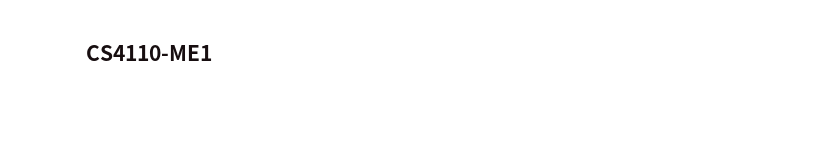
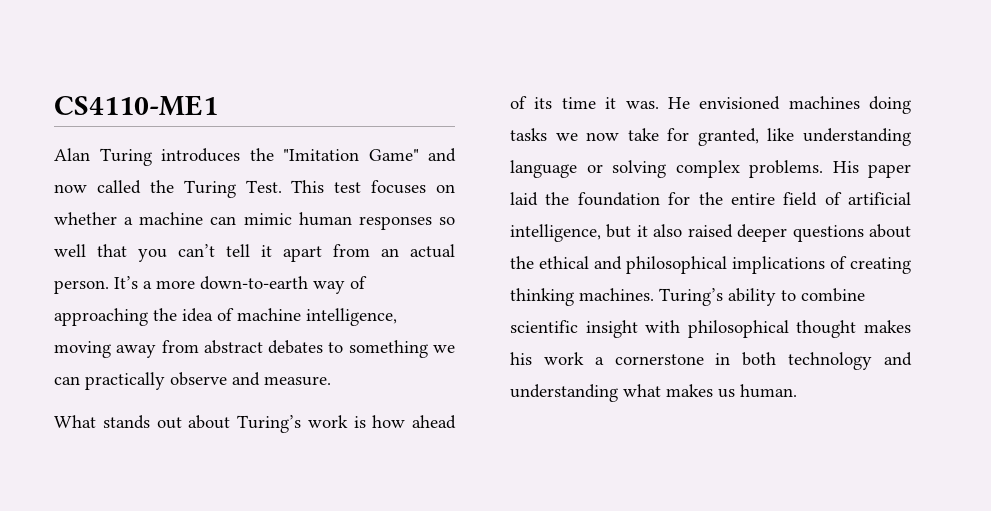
(212, 53) none -> [54,148,456,166] [54,180,455,198] [54,212,455,230] [54,244,455,262] [54,276,367,294] [54,308,397,326] [54,340,455,358] [54,372,331,390] [54,415,456,433] [510,96,911,114] [510,128,911,146] [510,160,911,178] [510,192,911,206] [510,224,911,242] [510,256,911,274] [510,288,865,306] [510,320,911,338] [510,352,912,370] [510,384,797,402] // Alan Turing introduces the "Imitation Game" and now called the Turing Test. This test focuses on whether a machine can mimic human responses so well that you can’t tell it apart from an actual person. It’s a more down-to-earth way of approaching the idea of machine intelligence, moving away from abstract debates to something we can practically observe and measure. // What stands out about Turing’s work is how ahead of its time it was. He envisioned machines doing tasks we now take for granted, like understanding language or solving complex problems. His paper laid the foundation for the entire field of artificial intelligence, but it also raised deeper questions about the ethical and philosophical implications of creating thinking machines. Turing’s ability to combine scientific insight with philosophical thought makes his work a cornerstone in both technology and understanding what makes us human.

